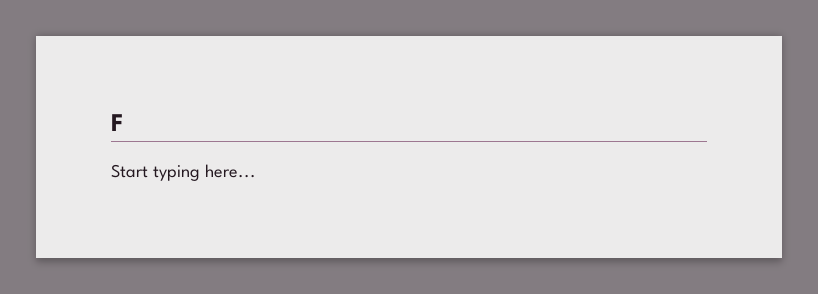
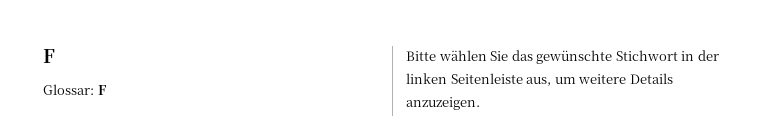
[111,114,123,131] [111,164,256,181] F // Start typing here... -> [43,49,55,63] [43,84,106,95] [406,50,719,64] [406,73,673,86] [406,97,480,110] F // Glossar: F // Bitte wählen Sie das gewünschte Stichwort in der linken Seitenleiste aus, um weitere Details anzuzeigen.

